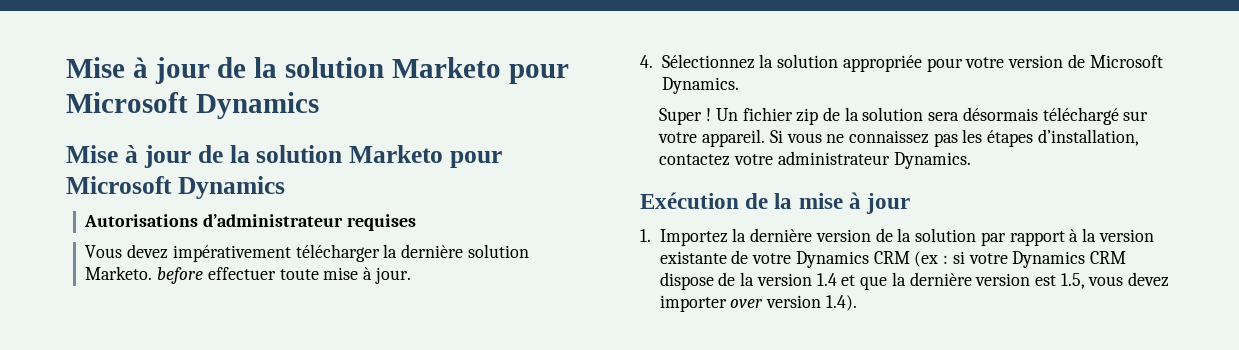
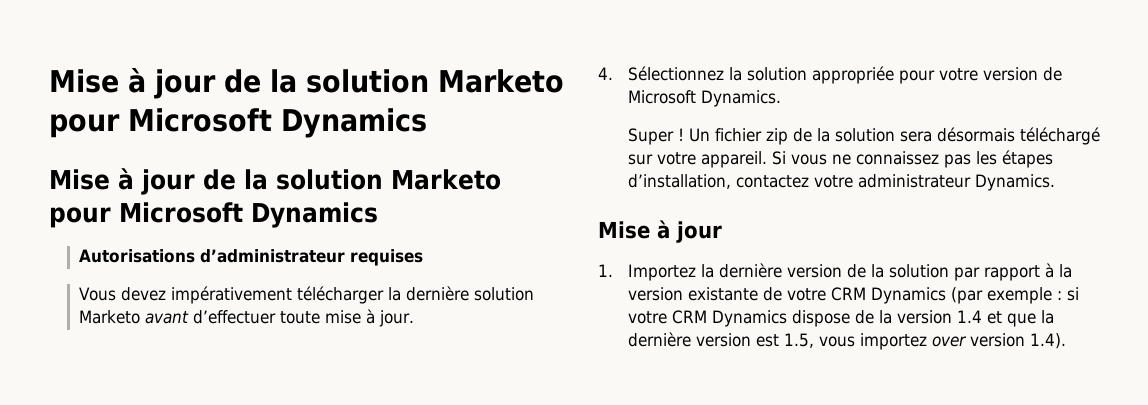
[85,266,276,284] Marketo. before effectuer -> [78,310,276,324] Marketo avant d’effectuer
[640,192,843,209] Exécution de la mise -> [598,221,650,239] Mise
[795,251,939,268] Dynamics CRM (ex -> [830,287,1052,304] CRM Dynamics (par exemple
[1012,251,1126,268] Dynamics CRM -> [671,310,787,327] CRM Dynamics
[1128,272,1170,287] [659,295,727,312] devez importer -> [859,333,927,350] importez

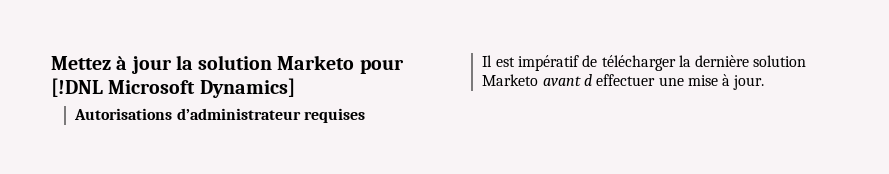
[49,68,564,99] [49,108,427,138] [49,168,501,195] [49,202,378,228] Mise à jour de la solution Marketo pour Microsoft Dynamics // Mise à jour de la solution Marketo pour Microsoft Dynamics -> [51,55,404,74] [51,78,295,98] Mettez à jour la solution Marketo pour [!DNL Microsoft Dynamics]
[78,286,292,304] Vous devez impérativement -> [482,55,598,71] Il est impératif de
[192,310,320,324] d’effectuer toute -> [583,74,684,86] d effectuer une
[598,66,1062,84] [627,90,781,107] [627,127,1100,145] [627,150,1053,168] [627,174,1055,191] [598,220,722,243] [598,263,1072,281] [627,287,1079,304] [627,310,1054,327] [627,332,1066,350] // 4. Sélectionnez la solution appropriée pour votre version de Microsoft Dynamics. // Super ! Un fichier zip de la solution sera désormais téléchargé sur votre appareil. Si vous ne connaissez pas les étapes d’installation, contactez votre administrateur Dynamics. // Mise à jour // 1. Importez la dernière version de la solution par rapport à la version existante de votre CRM Dynamics (par exemple : si votre CRM Dynamics dispose de la version 1.4 et que la dernière version est 1.5, vous importez over version 1.4). -> (765, 82) none

